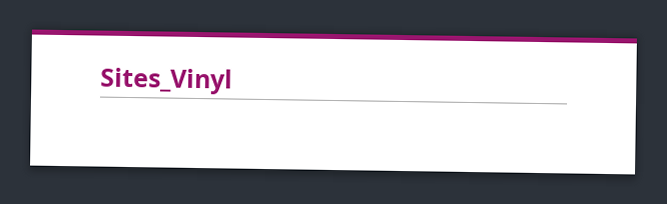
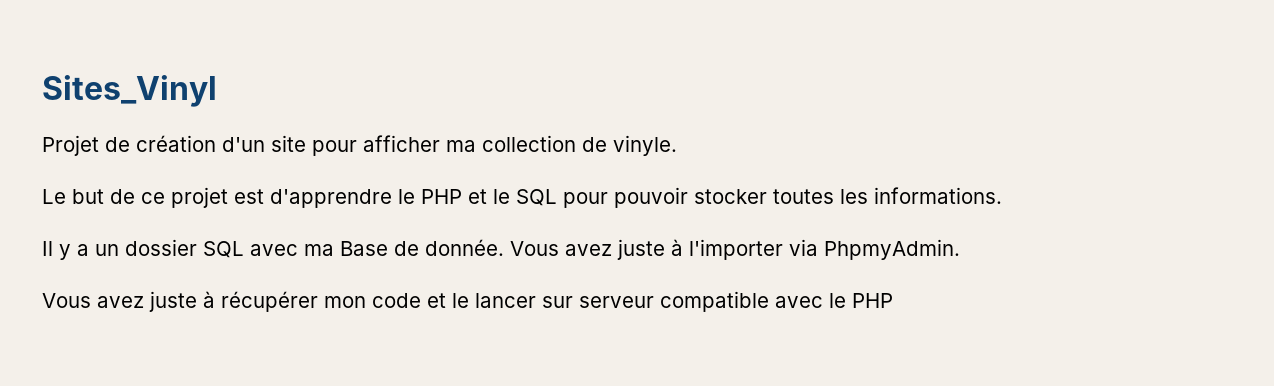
(233, 81) none -> [42,135,677,156] [42,187,1002,208] [42,239,960,260] [42,291,893,312] // Projet de création d'un site pour afficher ma collection de vinyle. // Le but de ce projet est d'apprendre le PHP et le SQL pour pouvoir stocker toutes les informations. // Il y a un dossier SQL avec ma Base de donnée. Vous avez juste à l'importer via PhpmyAdmin. // Vous avez juste à récupérer mon code et le lancer sur serveur compatible avec le PHP

